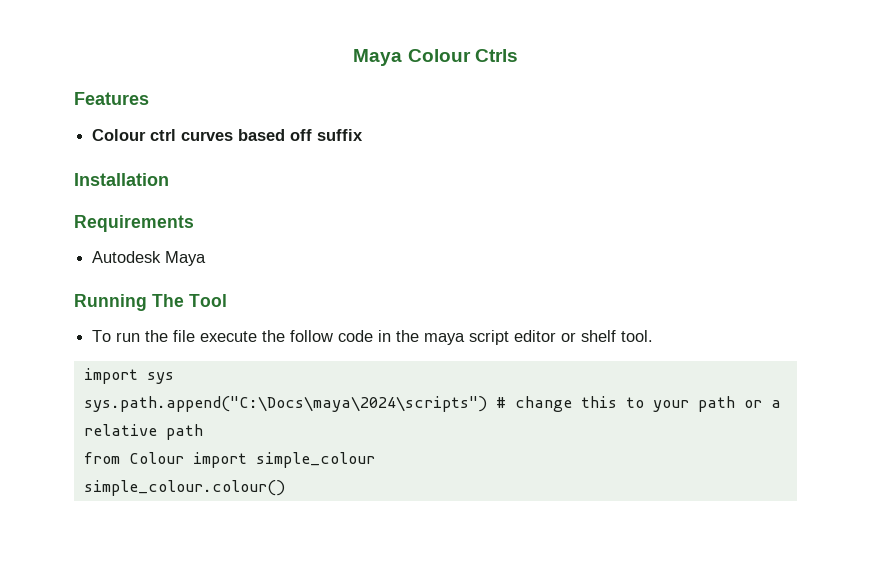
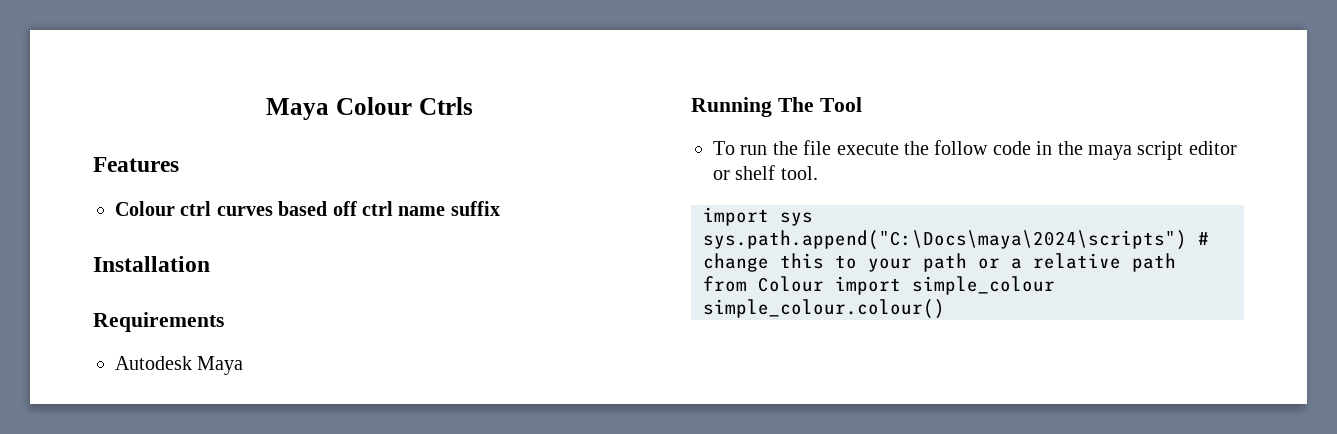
(313, 135) none -> [362,201,446,216] ctrl name

